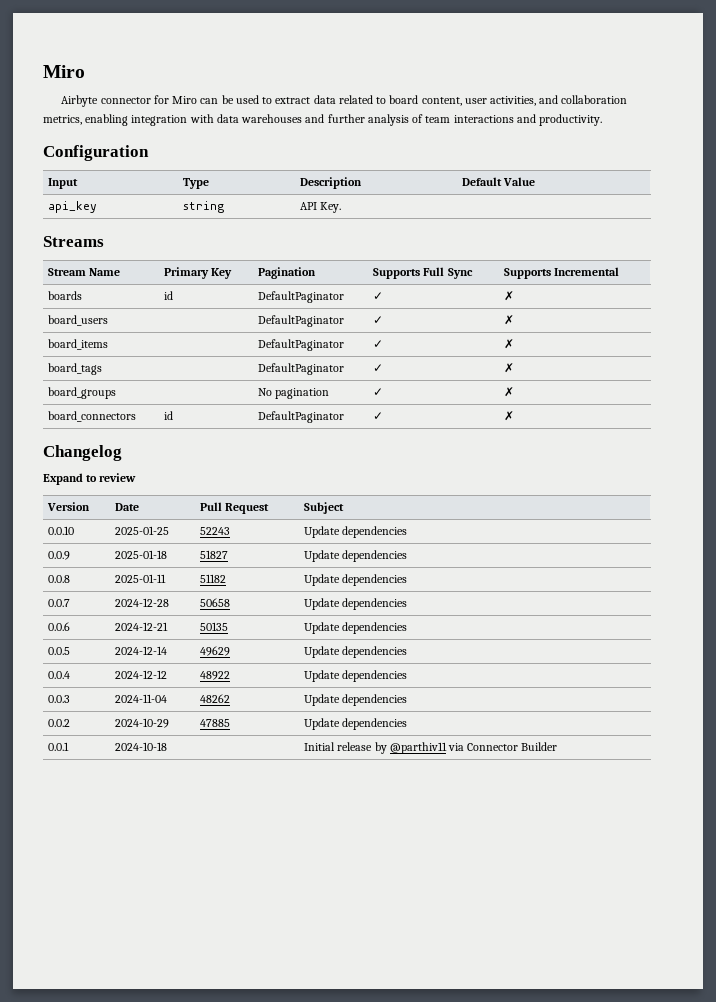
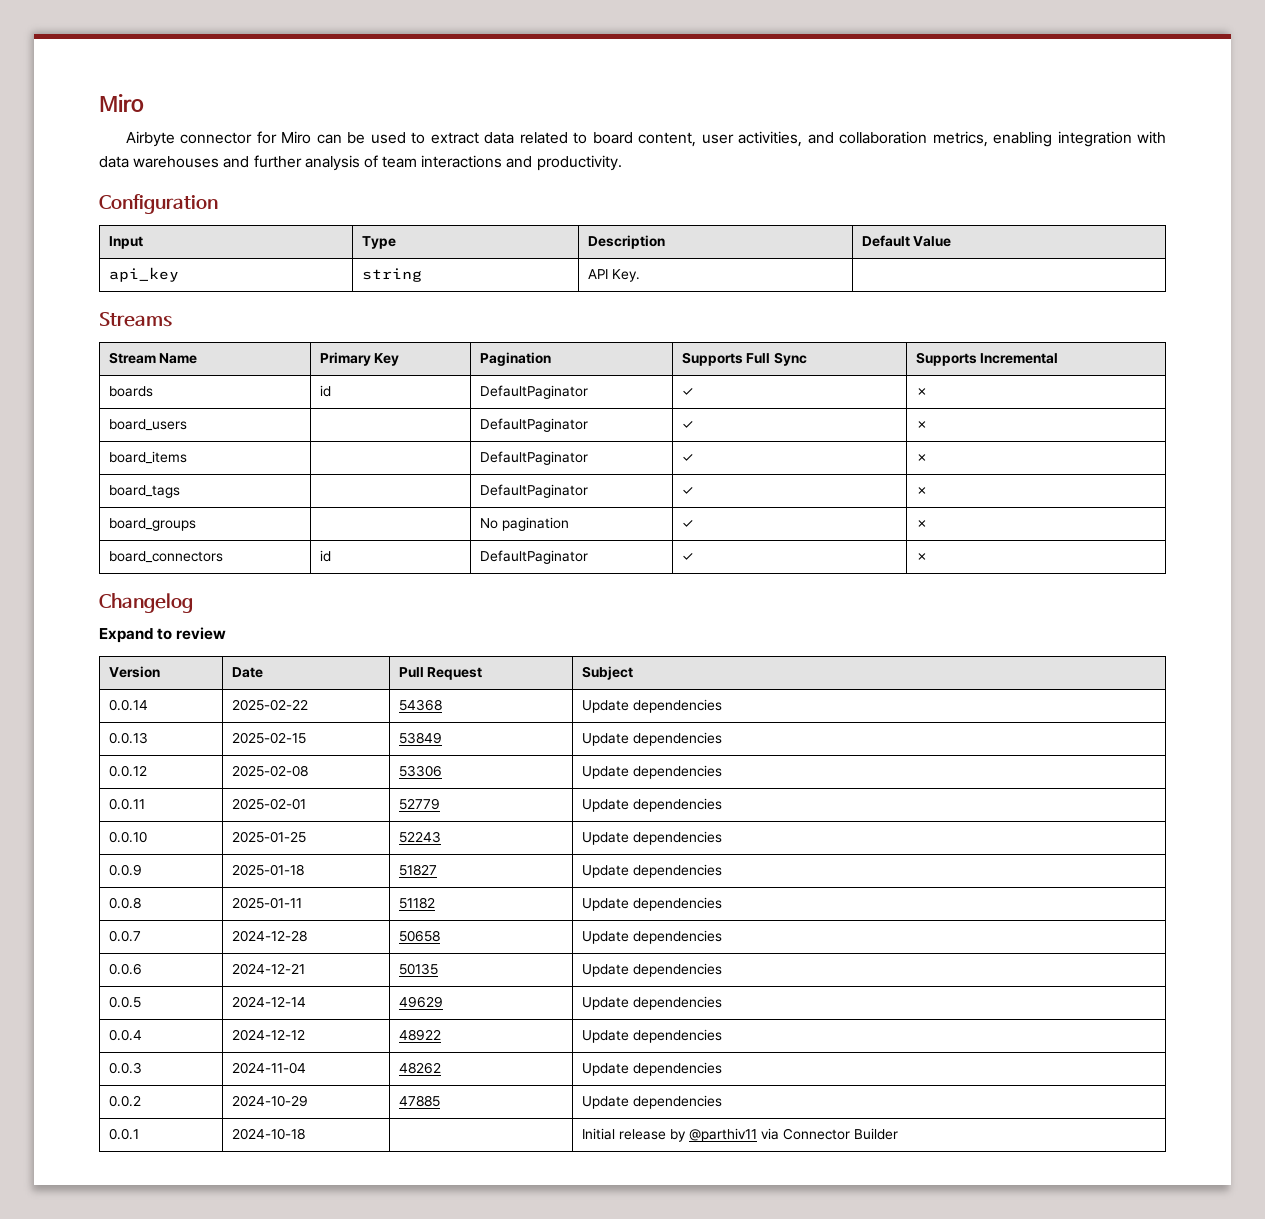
(345, 508) none -> [108,699,148,711] [231,699,308,711] [398,699,442,711] [581,699,722,713] [108,732,148,744] [231,732,306,744] [398,732,442,744] [581,732,722,746] [108,765,147,777] [231,765,308,777] [398,765,442,777] [581,765,722,779] [108,798,145,810] [231,798,306,810] [398,798,440,810] [581,798,722,812] // 0.0.14 | 2025-02-22 | 54368 | Update dependencies // 0.0.13 | 2025-02-15 | 53849 | Update dependencies // 0.0.12 | 2025-02-08 | 53306 | Update dependencies // 0.0.11 | 2025-02-01 | 52779 | Update dependencies

